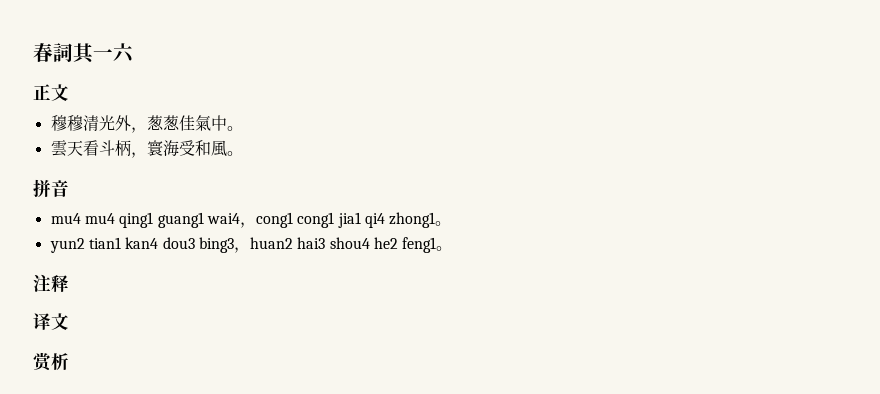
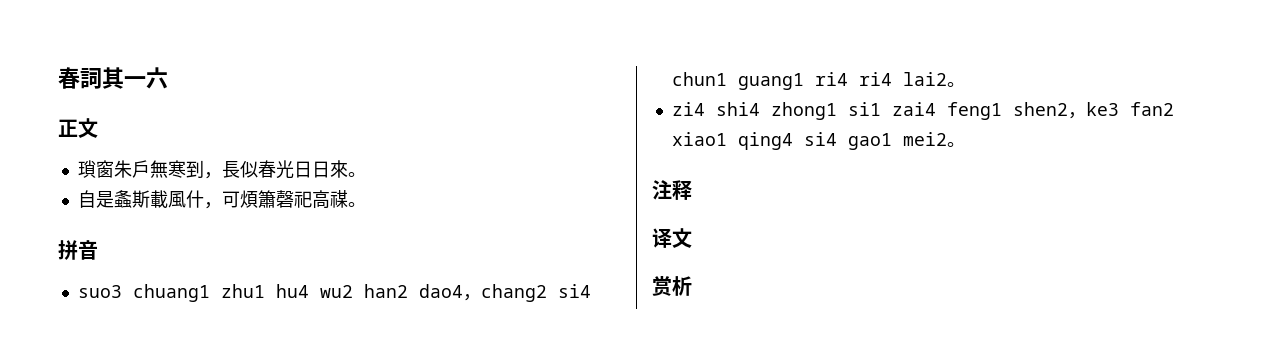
[50,115,243,133] [50,140,243,158] [33,179,69,198] [50,212,452,228] [49,237,437,253] 穆穆清光外，葱葱佳氣中。 // 雲天看斗柄，寰海受和風。 // 拼音 // mu4 mu4 qing1 guang1 wai4，cong1 cong1 jia1 qi4 zhong1。 // yun2 tian1 kan4 dou3 bing3，huan2 hai3 shou4 he2 feng1 -> [77,160,366,179] [77,190,366,209] [58,240,98,260] [77,284,591,302] [671,72,965,90] [671,102,1174,120] [671,132,947,150] 瑣窗朱戶無寒到，長似春光日日來。 // 自是螽斯載風什，可煩簫磬祀高禖。 // 拼音 // suo3 chuang1 zhu1 hu4 wu2 han2 dao4，chang2 si4 chun1 guang1 ri4 ri4 lai2。 // zi4 shi4 zhong1 si1 zai4 feng1 shen2，ke3 fan2 xiao1 qing4 si4 gao1 mei2

